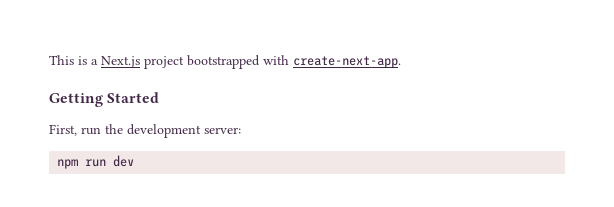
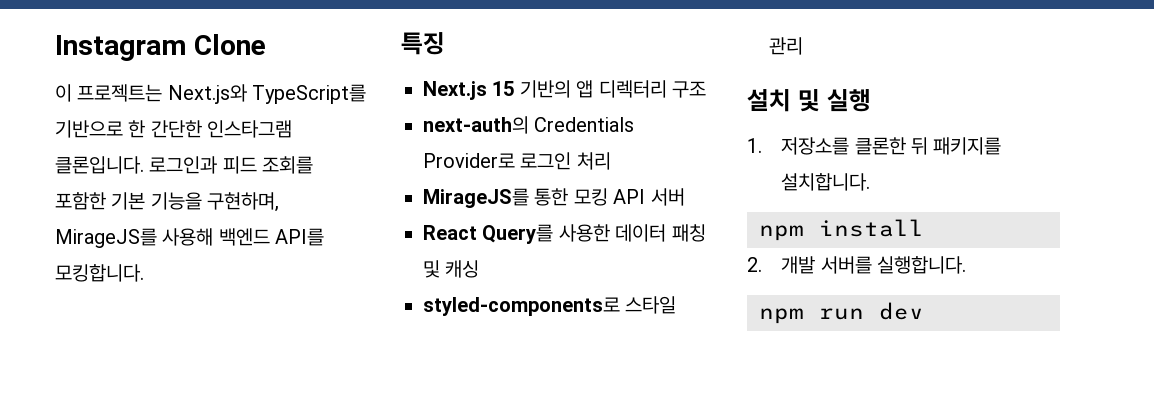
[49,55,401,69] [49,92,160,107] [49,124,241,138] This is a Next.js project bootstrapped with create-next-app. // Getting Started // First, run the development server: -> [55,34,266,61] [55,84,367,104] [55,120,293,138] [55,156,314,174] [55,192,280,212] [55,228,325,248] [55,264,144,282] [401,32,445,55] [423,80,706,100] [423,116,635,134] [423,152,611,170] [423,188,685,208] [423,224,706,244] [423,260,480,278] [423,296,677,316] [769,37,803,55] [747,89,871,112] [747,137,1002,155] [781,173,871,191] [759,219,924,241] [747,256,966,274] Instagram Clone // 이 프로젝트는 Next.js와 TypeScript를 기반으로 한 간단한 인스타그램 클론입니다. 로그인과 피드 조회를 포함한 기본 기능을 구현하며, MirageJS를 사용해 백엔드 API를 모킹합니다. // 특징 // Next.js 15 기반의 앱 디렉터리 구조 // next-auth의 Credentials Provider로 로그인 처리 // MirageJS를 통한 모킹 API 서버 // React Query를 사용한 데이터 패칭 및 캐싱 // styled-components로 스타일 관리 // 설치 및 실행 // 1. 저장소를 클론한 뒤 패키지를 설치합니다. // npm install // 2. 개발 서버를 실행합니다.

